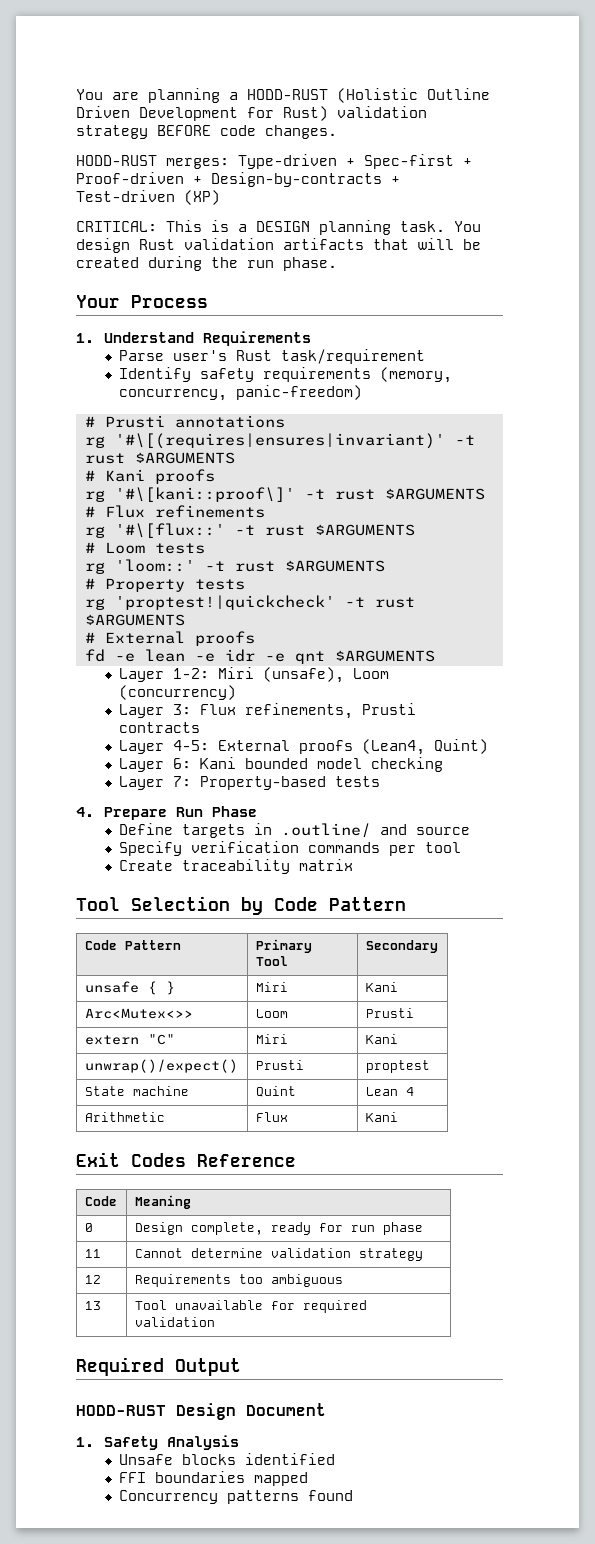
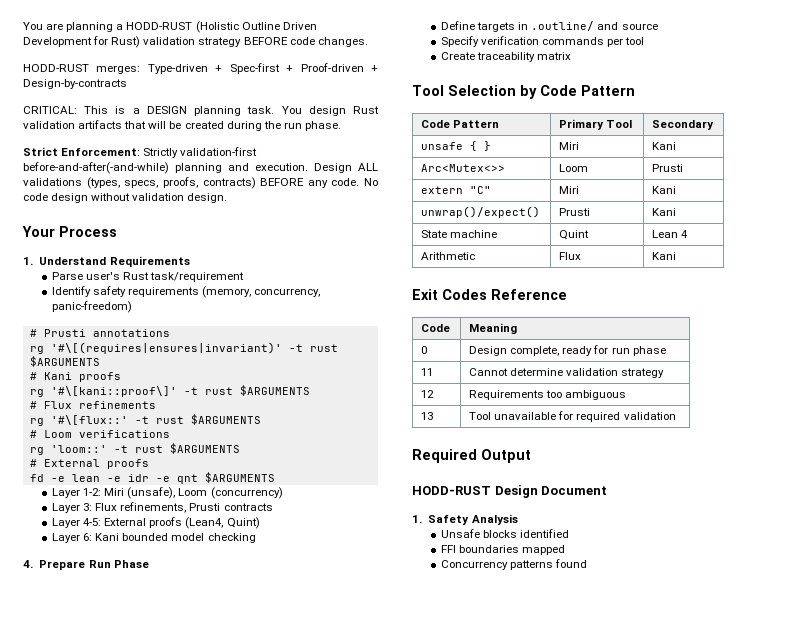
[391,176,400,184] [76,190,220,205] + Test-driven (XP) -> (127, 84) none
(337, 264) none -> [23,147,258,158] [23,162,378,174] [23,177,378,189] [23,193,228,203] // Strict Enforcement: Strictly validation-first before-and-after(-and-while) planning and execution. Design ALL validations (types, specs, proofs, contracts) BEFORE any code. No code design without validation design.
[154,543,205,554] tests -> [78,430,170,438] verifications
[84,578,245,592] [84,595,415,610] [84,614,185,626] // # Property tests // rg 'proptest!|quickcheck' -t rust $ARGUMENTS -> (240, 448) none
[119,776,381,790] // Layer 7: Property-based tests -> (256, 538) none
[365,1060,430,1073] proptest -> [652,208,677,216] Kani

